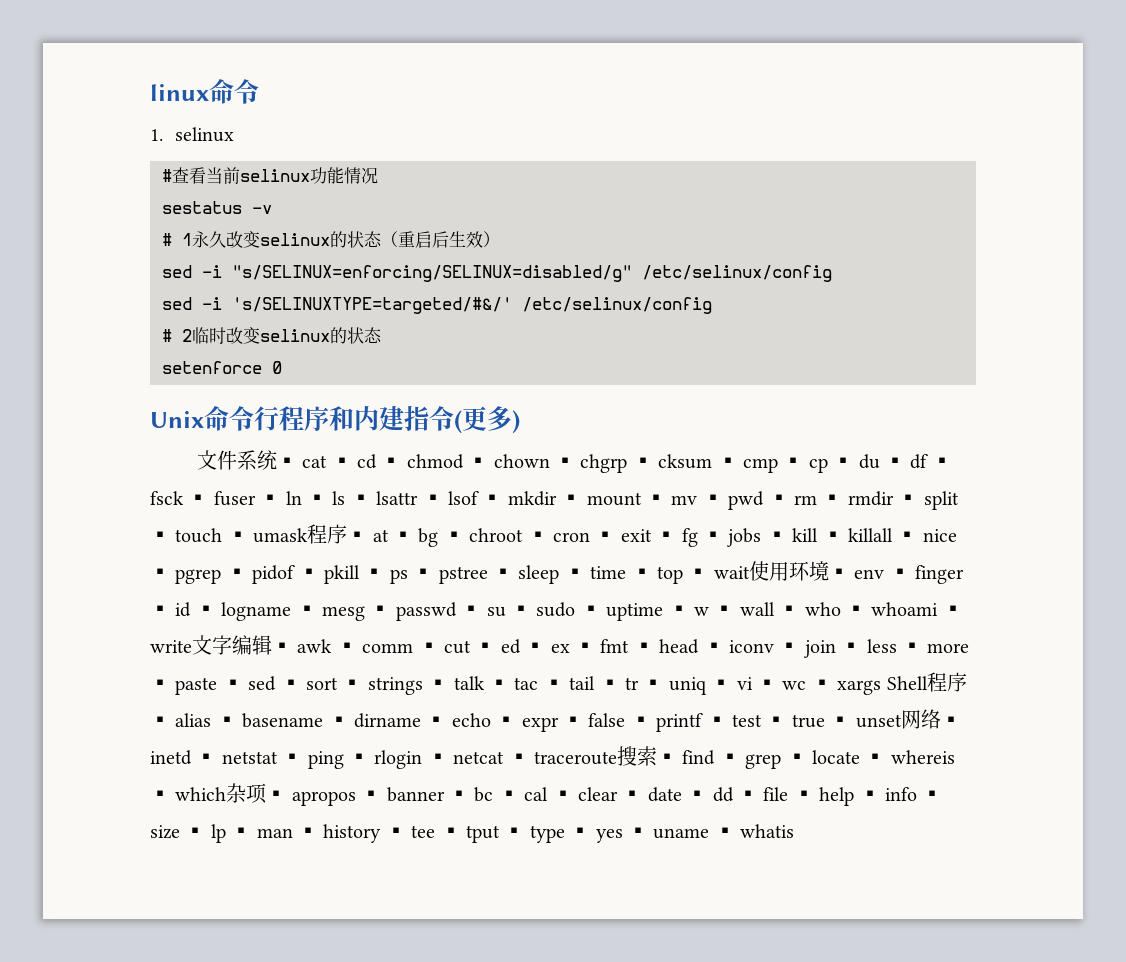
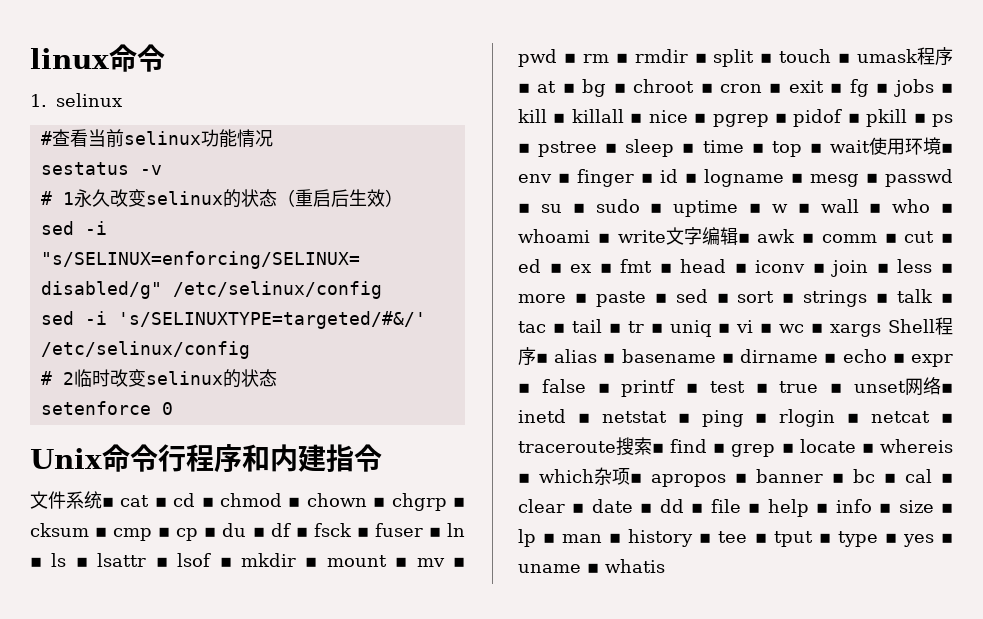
[454,406,520,434] (更多) -> (382, 458) none

